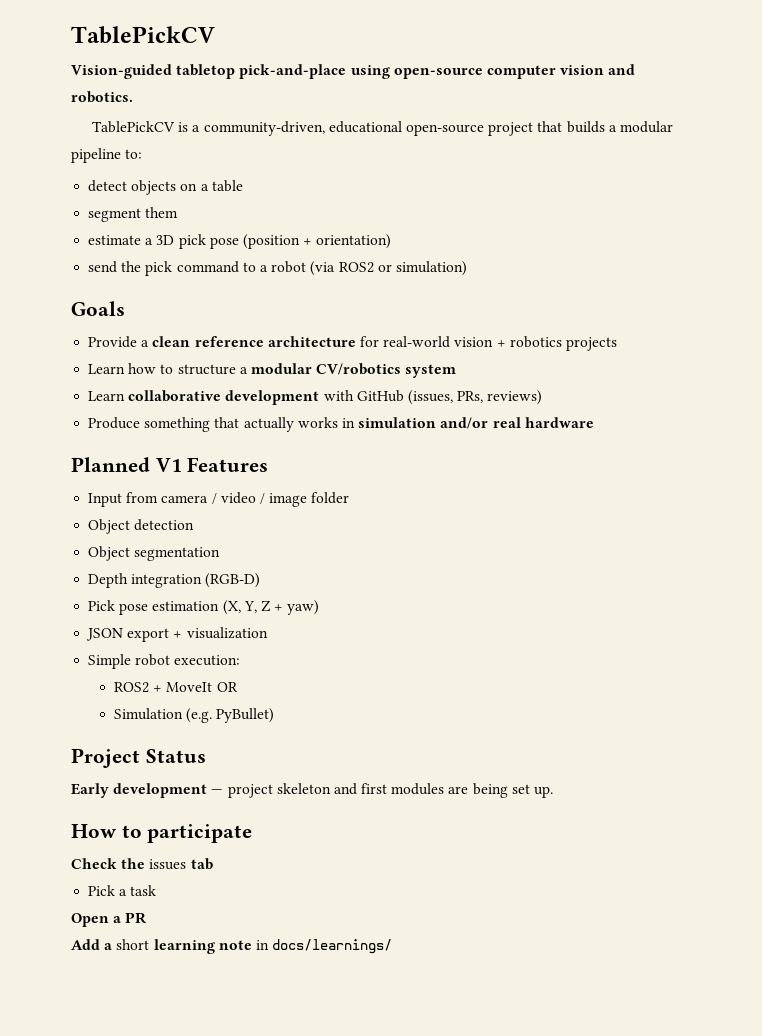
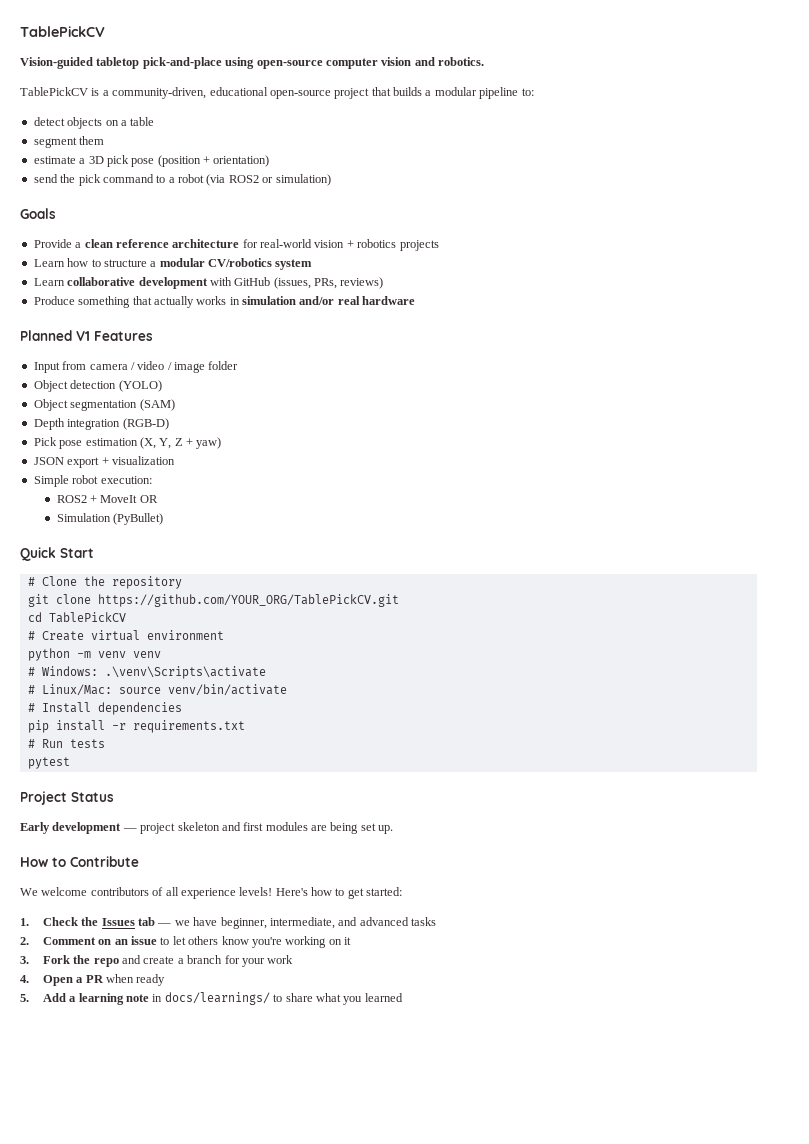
(195, 525) none -> [118,380,162,392] (YOLO)
(221, 554) none -> [139,399,175,411] (SAM)
[186,708,275,723] (e.g. PyBullet) -> [113,513,164,525] [20,547,94,561] [27,576,182,589] [27,594,399,607] [27,612,126,623] [27,630,224,641] [27,648,161,661] [27,666,266,679] [27,684,287,696] [27,702,182,715] [27,720,245,733] [27,739,105,748] [27,757,70,769] (PyBullet) // Quick Start // # Clone the repository // git clone https://github.com/YOUR_ORG/TablePickCV.git // cd TablePickCV // # Create virtual environment // python -m venv venv // # Windows: .\venv\Scripts\activate // # Linux/Mac: source venv/bin/activate // # Install dependencies // pip install -r requirements.txt // # Run tests // pytest
[147,824,253,843] participate // -> [70,856,139,867] [20,887,403,899] [20,918,29,926] Contribute // We welcome contributors of all experience levels! Here's how to get started: // 1.
[149,859,187,870] issues -> [101,918,135,926] Issues
[88,885,157,896] // Pick a task // -> [157,917,437,929] [20,936,352,948] [20,955,294,967] [20,975,29,983] — we have beginner, intermediate, and advanced tasks // 2. Comment on an issue to let others know you're working on it // 3. Fork the repo and create a branch for your work // 4.
(147, 918) // -> [106,974,166,986] [20,994,29,1002] when ready // 5.
[116,939,150,950] short -> (77, 999) none
(393, 946) none -> [273,993,403,1005] to share what you learned

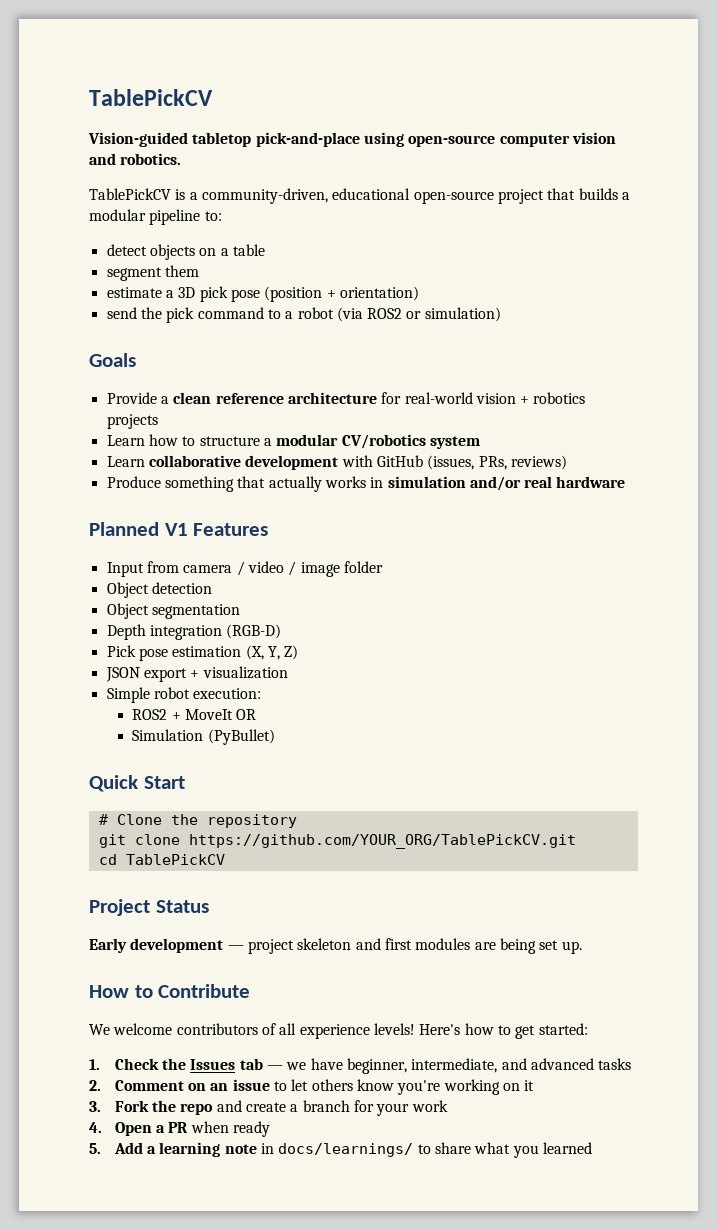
[118,380,162,392] (YOLO) -> (212, 588) none
[139,399,175,411] (SAM) -> (240, 611) none
[174,437,222,449] Z + yaw) -> [284,645,299,660] Z)
[27,630,224,641] [27,648,161,661] [27,666,266,679] [27,684,287,696] [27,702,182,715] [27,720,245,733] [27,739,105,748] [27,757,70,769] // # Create virtual environment // python -m venv venv // # Windows: .\venv\Scripts\activate // # Linux/Mac: source venv/bin/activate // # Install dependencies // pip install -r requirements.txt // # Run tests // pytest -> (225, 859) none

